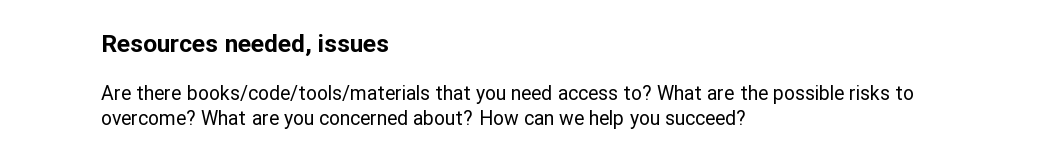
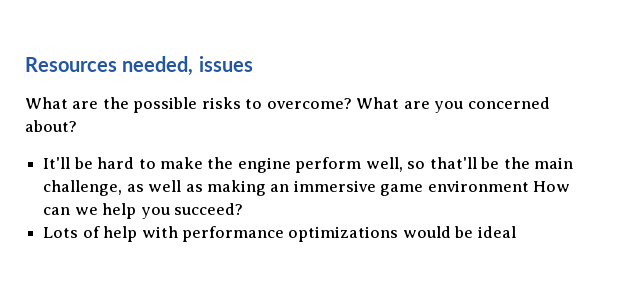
[101,85,652,104] Are there books/code/tools/materials that you need access to? -> (253, 64) none
(474, 117) none -> [43,157,574,173] [43,180,529,196] // It'll be hard to make the engine perform well, so that'll be the main challenge, as well as making an immersive game environment
(746, 117) none -> [43,226,516,242] // Lots of help with performance optimizations would be ideal

